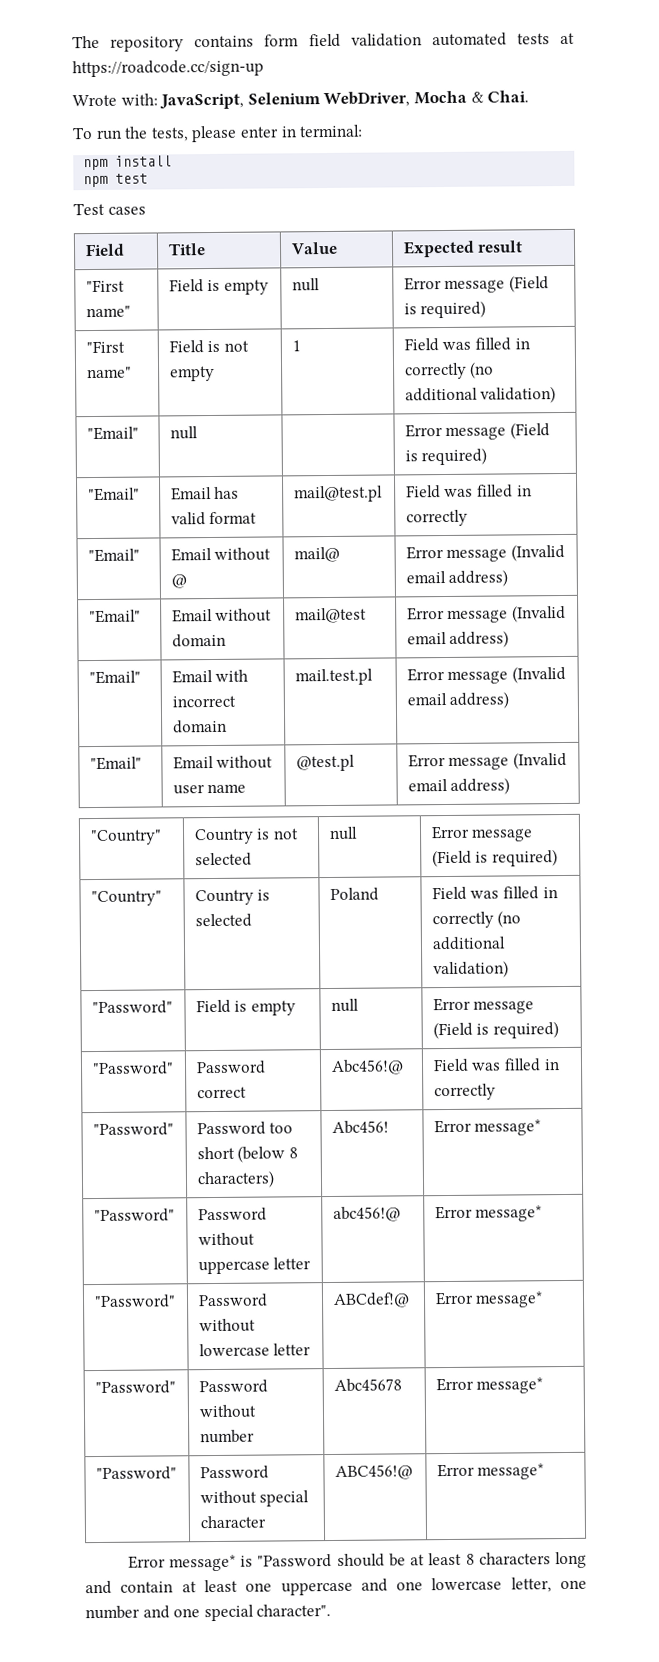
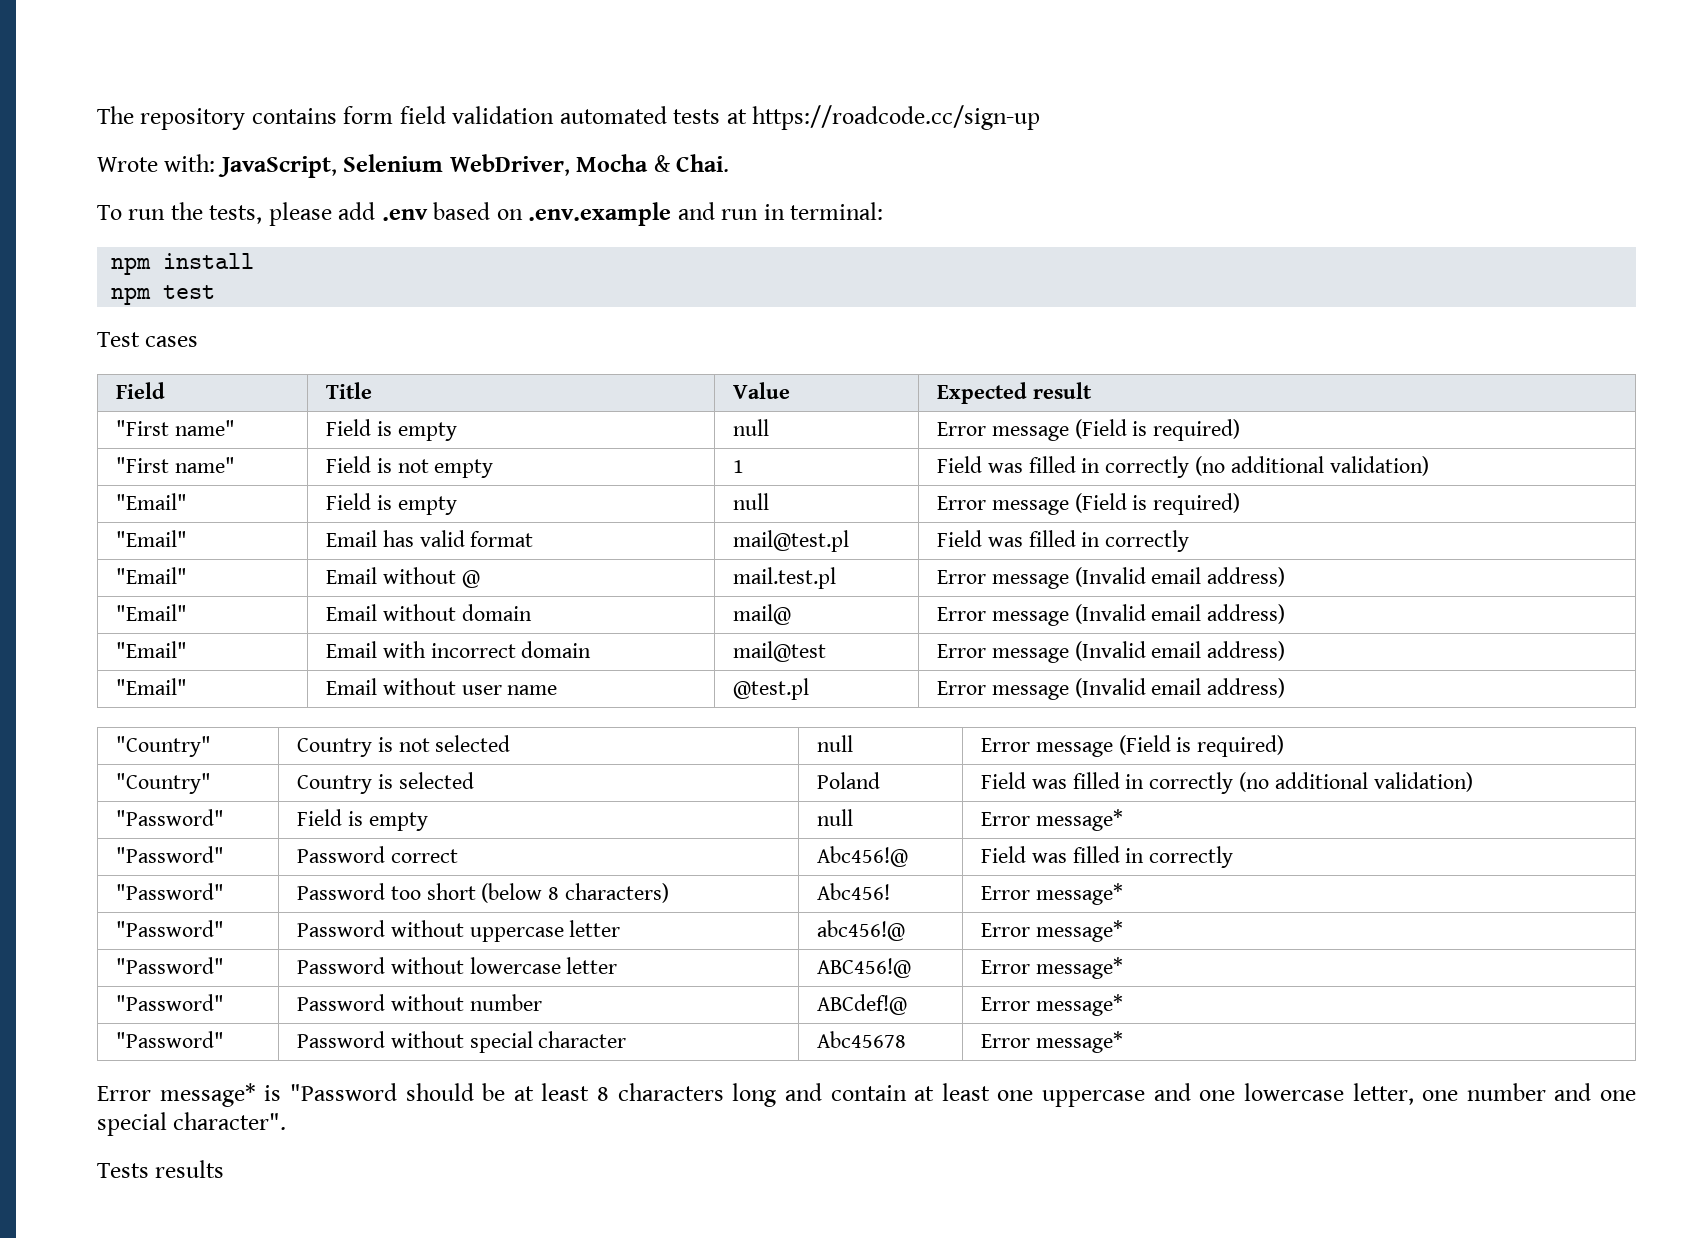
[239,126,279,138] enter -> [338,202,759,226] add .env based on .env.example and run
[169,426,198,440] | null | | -> [325,493,457,515] [732,493,769,510] | Field is empty | null |
[293,546,340,563] mail@ -> [732,567,836,589] mail.test.pl
[294,607,367,624] mail@test -> [732,604,791,625] mail@
[294,668,373,686] mail.test.pl -> [732,641,826,662] mail@test
[473,1000,535,1014] [432,1021,560,1040] message (Field is required) -> [1035,809,1123,831] message*
[332,1292,410,1308] ABCdef!@ -> [816,958,911,978] ABC456!@
[333,1378,402,1392] Abc45678 -> [816,994,907,1015] ABCdef!@
[334,1464,413,1480] ABC456!@ -> [816,1031,906,1048] Abc45678
(332, 1610) none -> [97,1160,225,1178] // Tests results

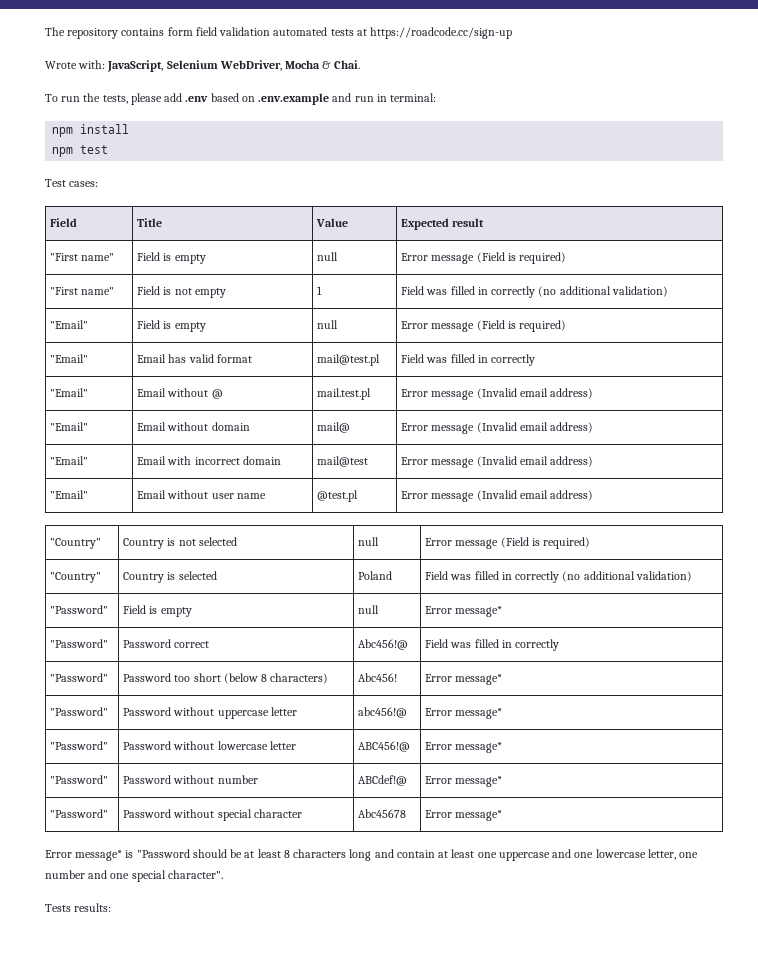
[145,336,199,347] cases -> [69,181,99,187] cases:
[155,1160,225,1178] results -> [74,903,112,912] results:

